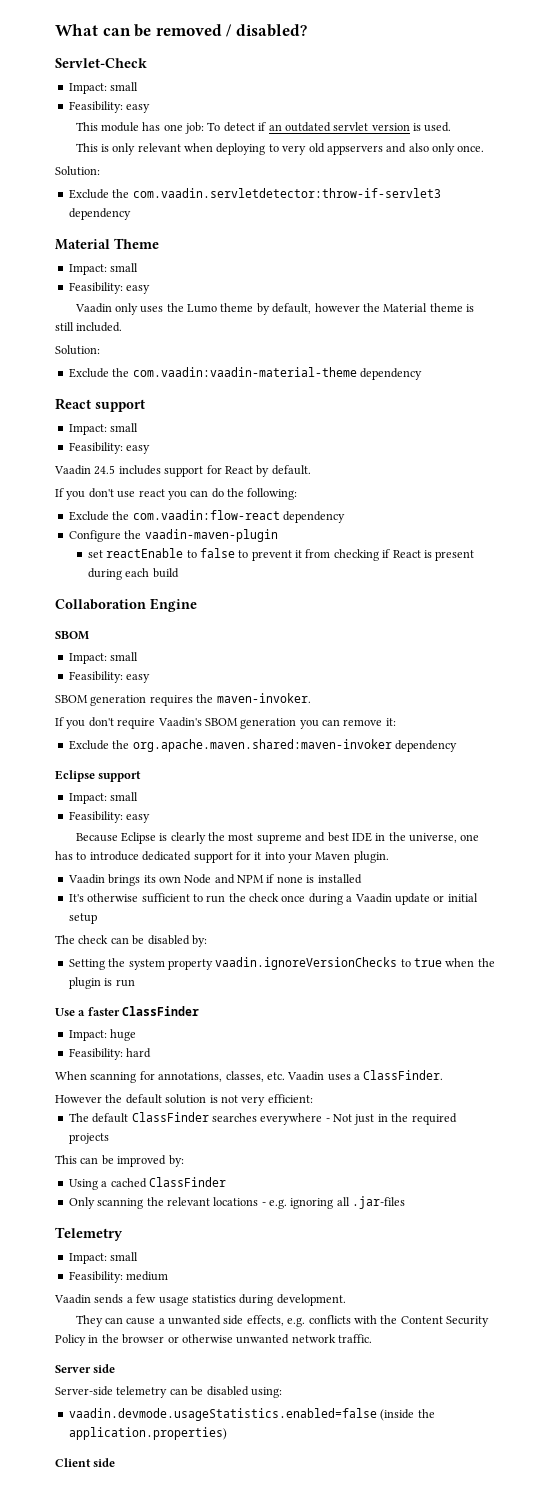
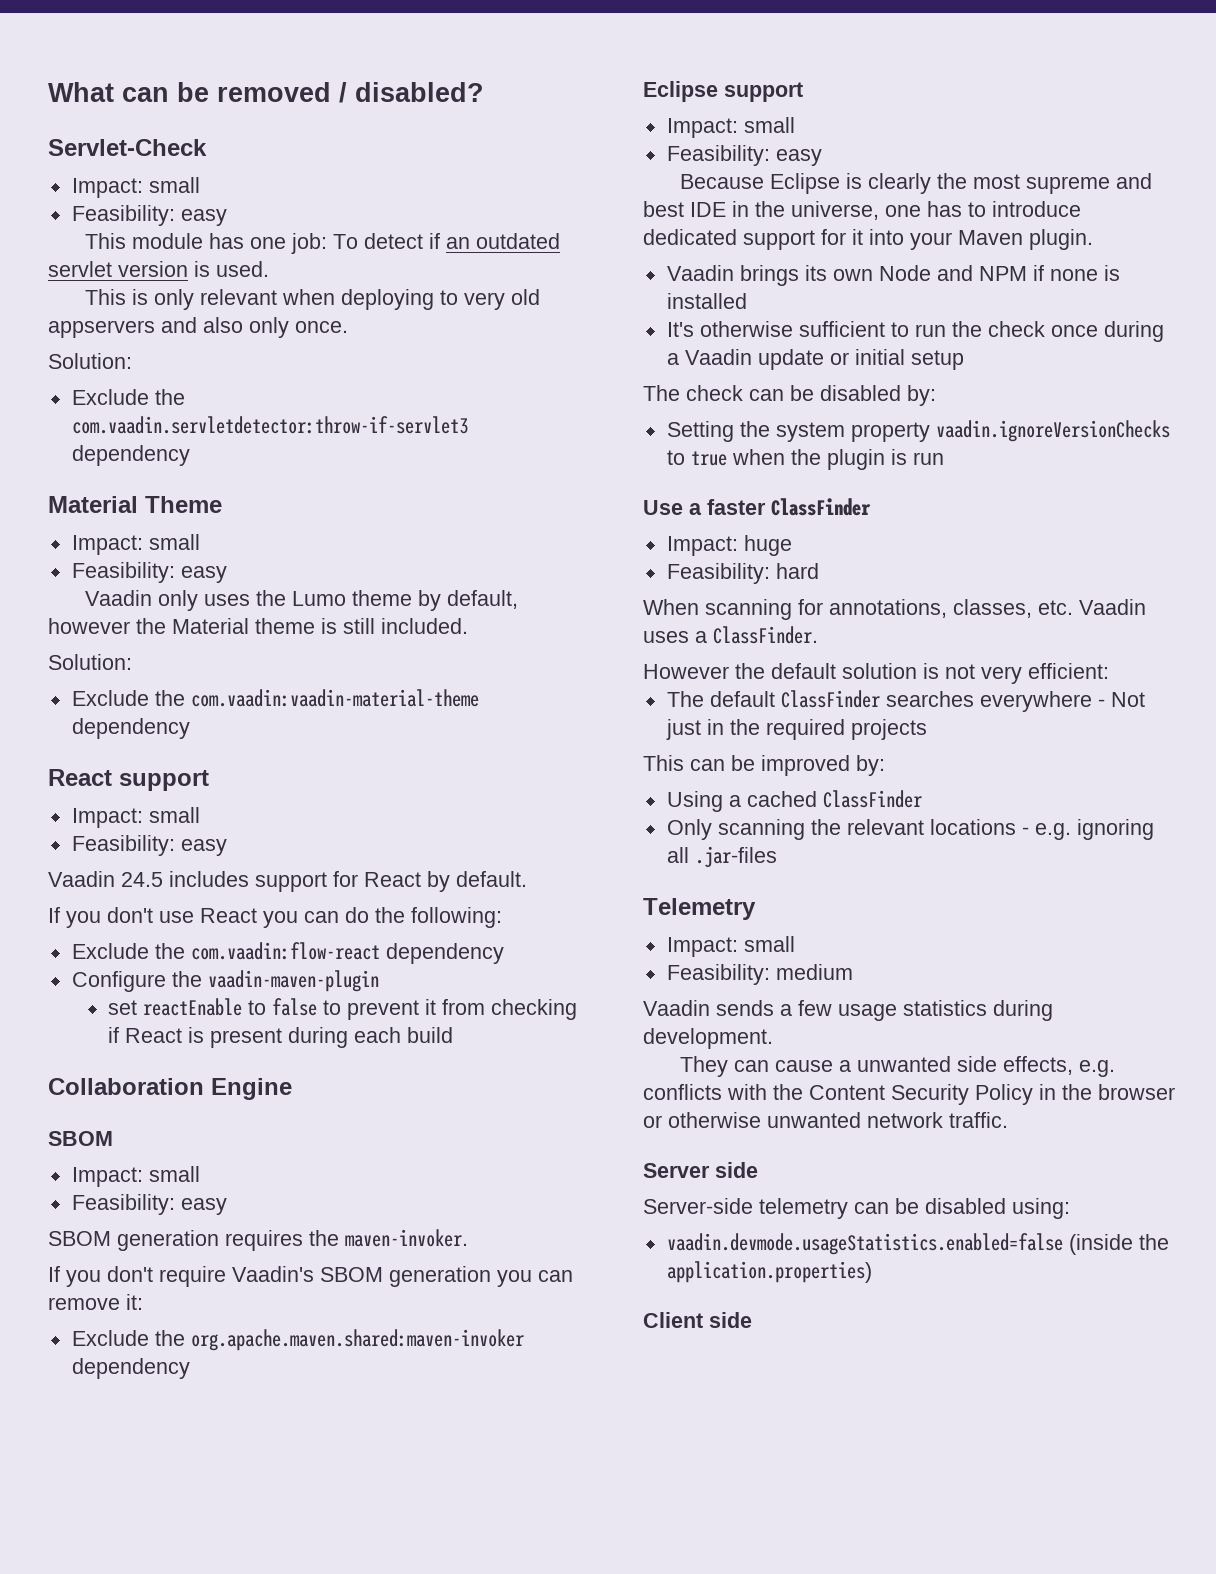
[138,489,165,497] react -> [200,908,257,923] React

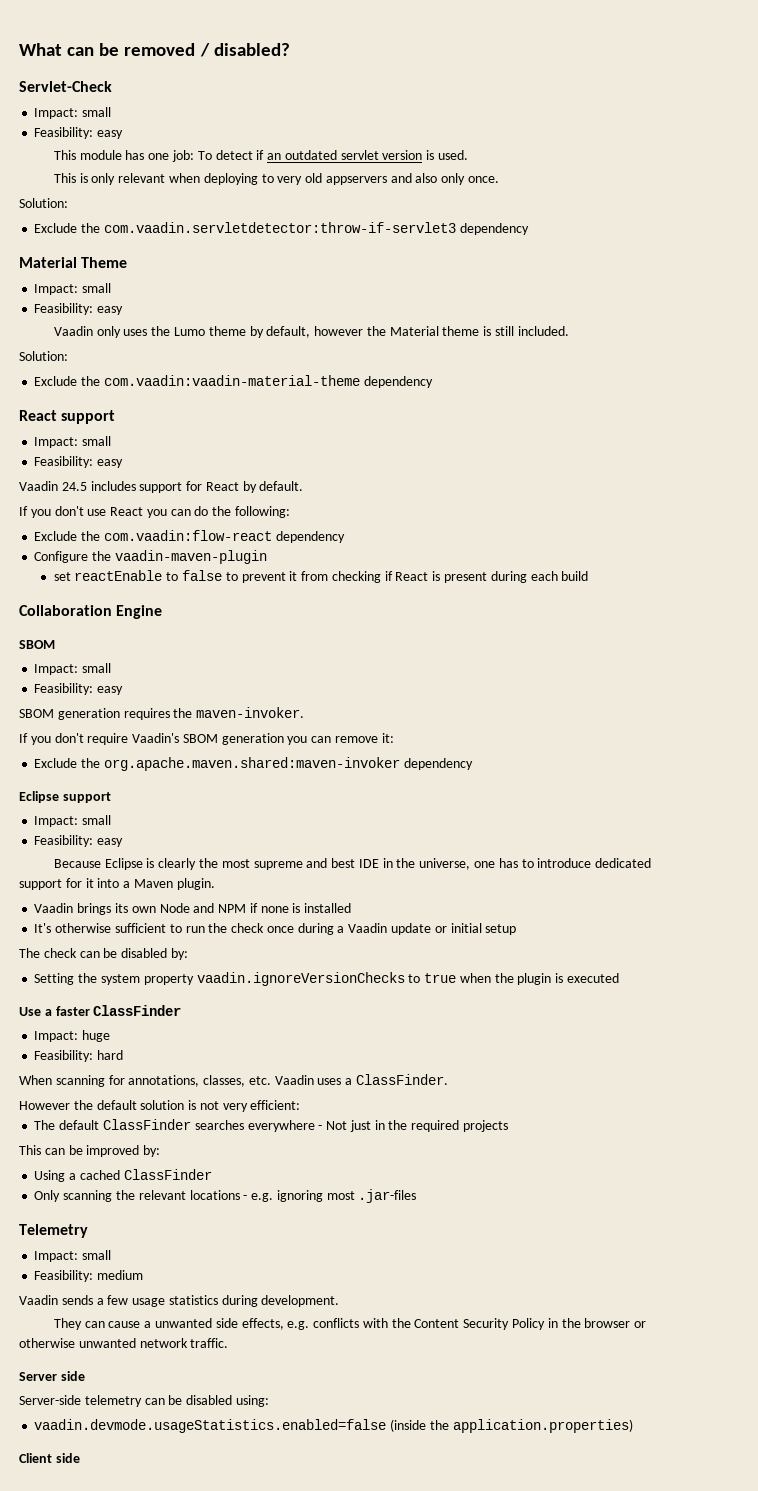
[910,232,952,250] your -> [123,881,131,888] a
[912,452,944,465] run -> [566,973,619,983] executed
[666,847,689,863] all -> [326,1191,355,1200] most

